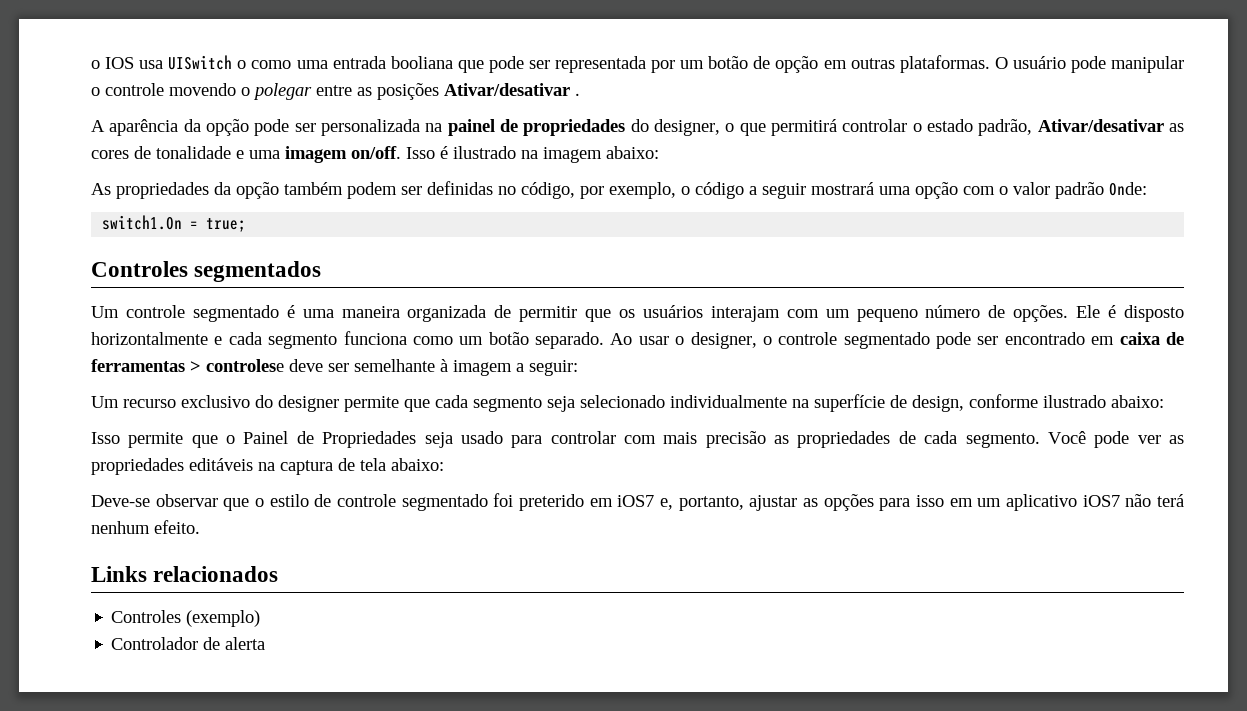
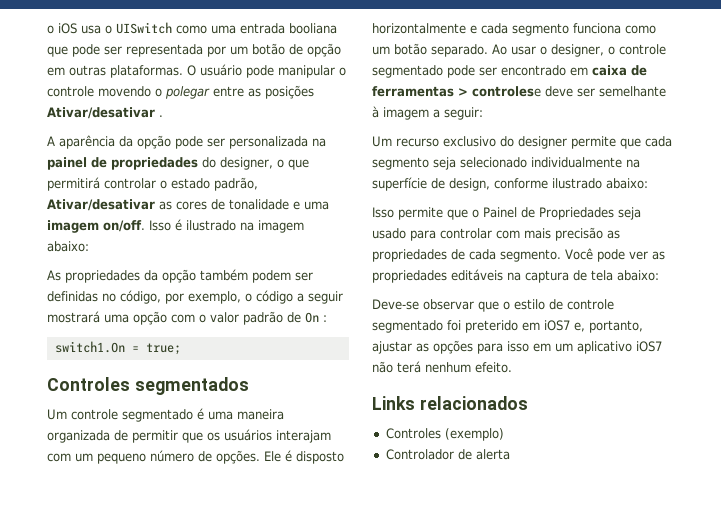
[91,55,247,70] o IOS usa UISwitch o -> [47,22,172,34] o iOS usa o UISwitch
[1109,182,1147,196] Onde: -> [287,312,327,323] de On :

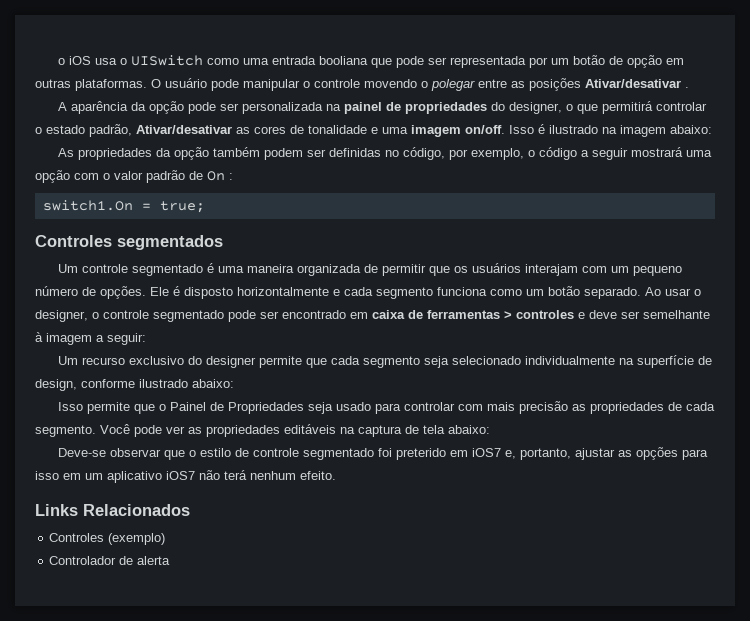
[472,86,541,97] controlese -> [516,310,585,319] controles e
[419,396,528,410] relacionados -> [83,504,190,516] Relacionados

